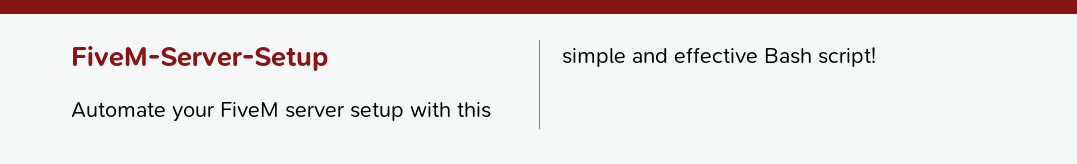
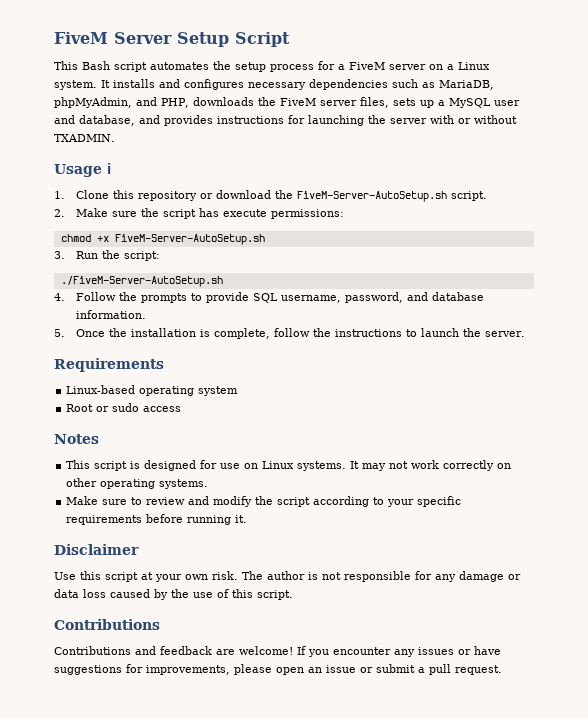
[71,46,329,71] [71,102,491,122] [562,47,876,67] FiveM-Server-Setup // Automate your FiveM server setup with this simple and effective Bash script! -> [54,32,290,47] [54,61,490,72] [54,79,494,90] [54,97,520,108] [54,115,517,126] [54,134,115,142] [54,163,111,177] [54,190,487,202] [54,208,344,219] [60,234,265,245] [54,250,160,261] [60,276,223,287] [54,292,484,303] [75,310,146,319] [54,328,525,339] [54,358,164,372] [66,385,239,396] [66,403,182,412] [54,434,99,444] [66,460,512,471] [66,478,209,489] [66,496,462,507] [66,514,248,525] [54,544,139,555] [54,571,521,582] [54,589,293,600] [54,619,160,630] [54,646,501,657] [54,664,502,675] FiveM Server Setup Script // This Bash script automates the setup process for a FiveM server on a Linux system. It installs and configures necessary dependencies such as MariaDB, phpMyAdmin, and PHP, downloads the FiveM server files, sets up a MySQL user and database, and provides instructions for launching the server with or without TXADMIN. // Usage ℹ // 1. Clone this repository or download the FiveM-Server-AutoSetup.sh script. // 2. Make sure the script has execute permissions: // chmod +x FiveM-Server-AutoSetup.sh // 3. Run the script: // ./FiveM-Server-AutoSetup.sh // 4. Follow the prompts to provide SQL username, password, and database information. // 5. Once the installation is complete, follow the instructions to launch the server. // Requirements // Linux-based operating system // Root or sudo access // Notes // This script is designed for use on Linux systems. It may not work correctly on other operating systems. // Make sure to review and modify the script according to your specific requirements before running it. // Disclaimer // Use this script at your own risk. The author is not responsible for any damage or data loss caused by the use of this script. // Contributions // Contributions and feedback are welcome! If you encounter any issues or have suggestions for improvements, please open an issue or submit a pull request.

